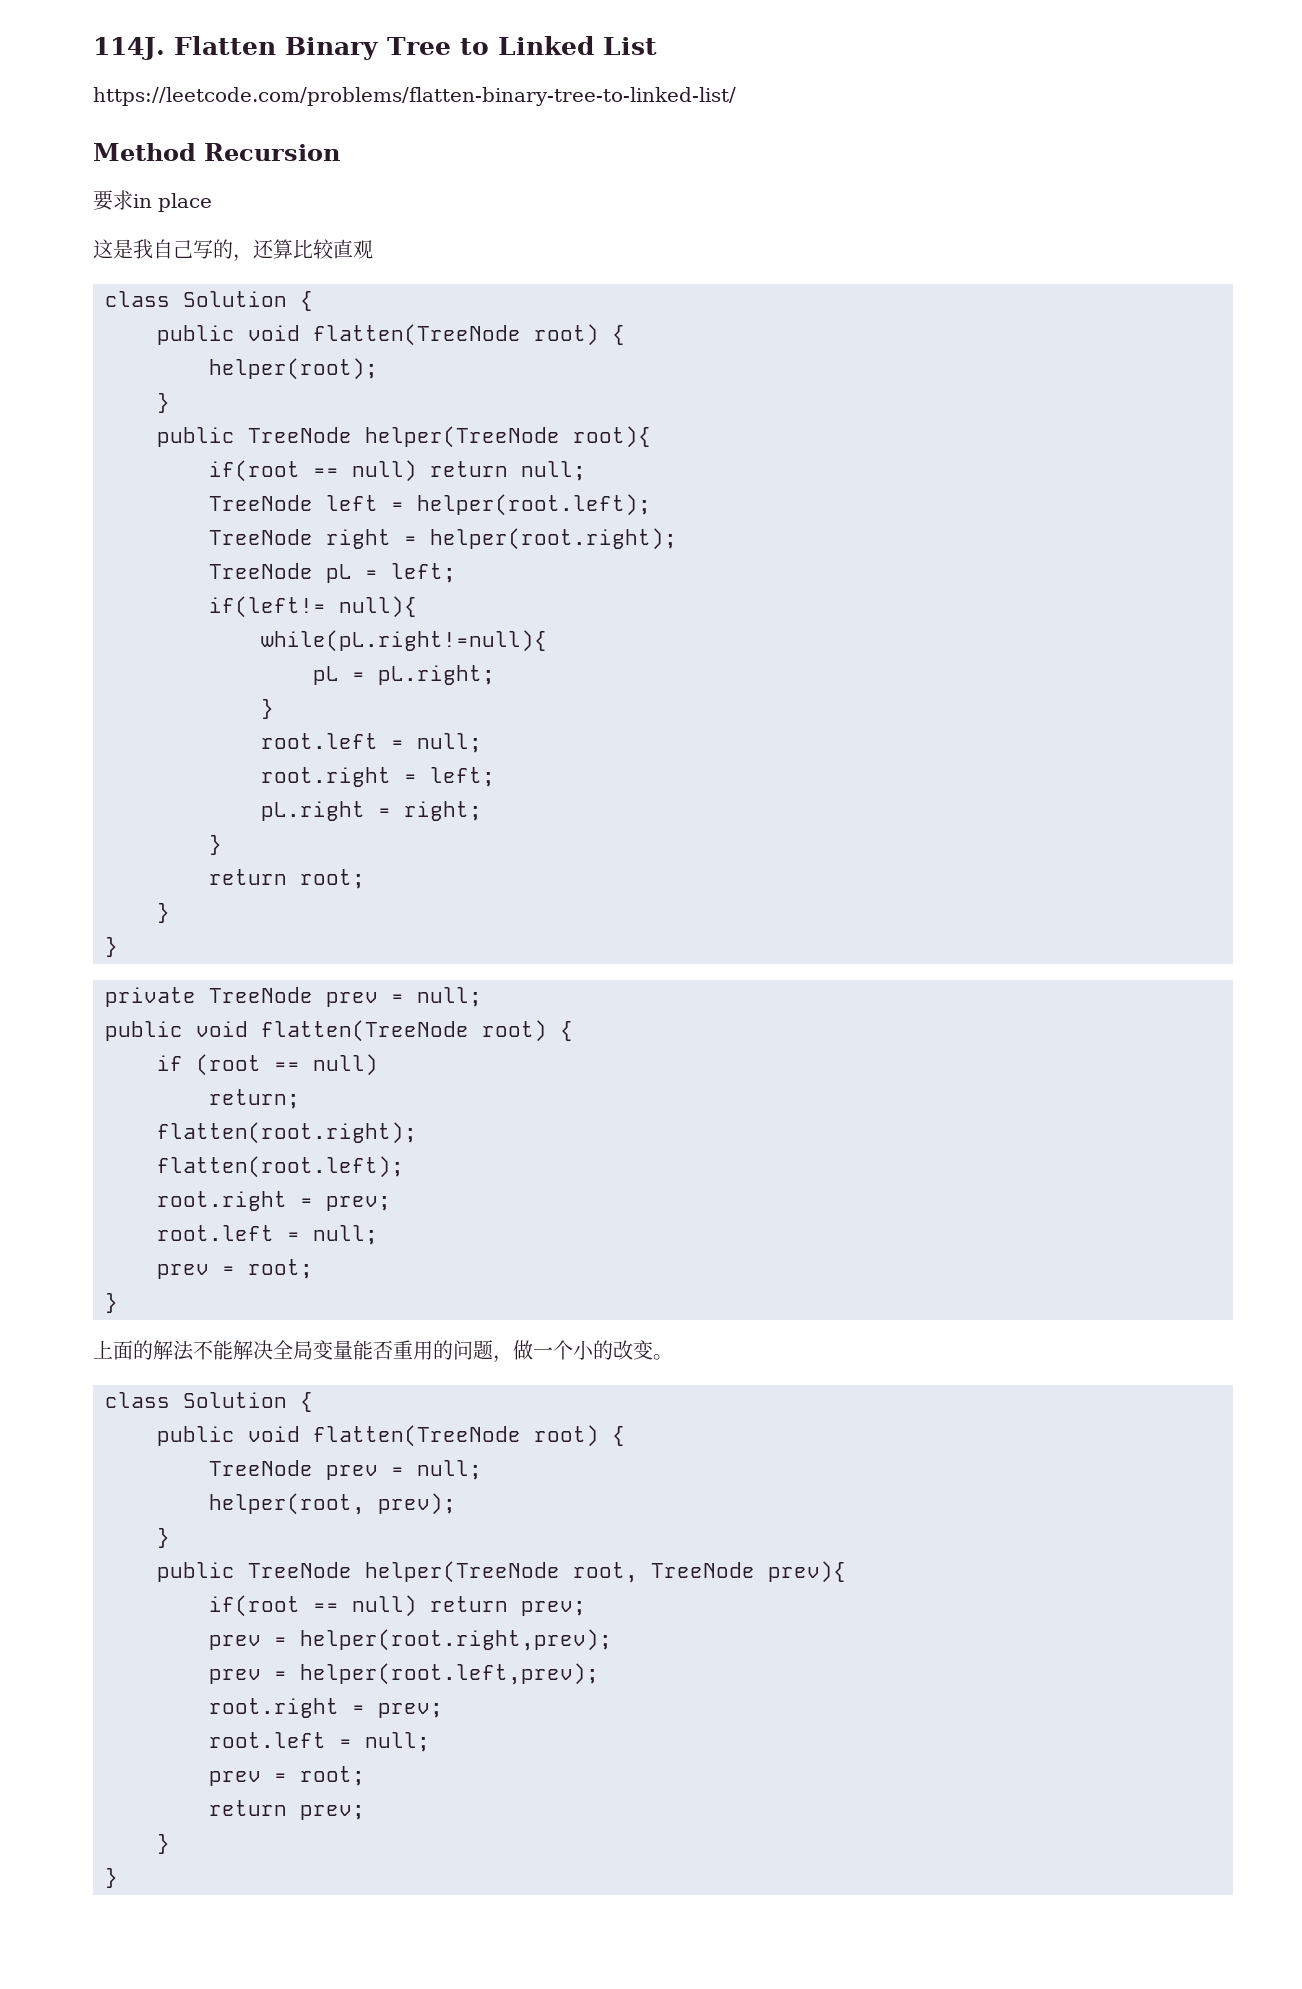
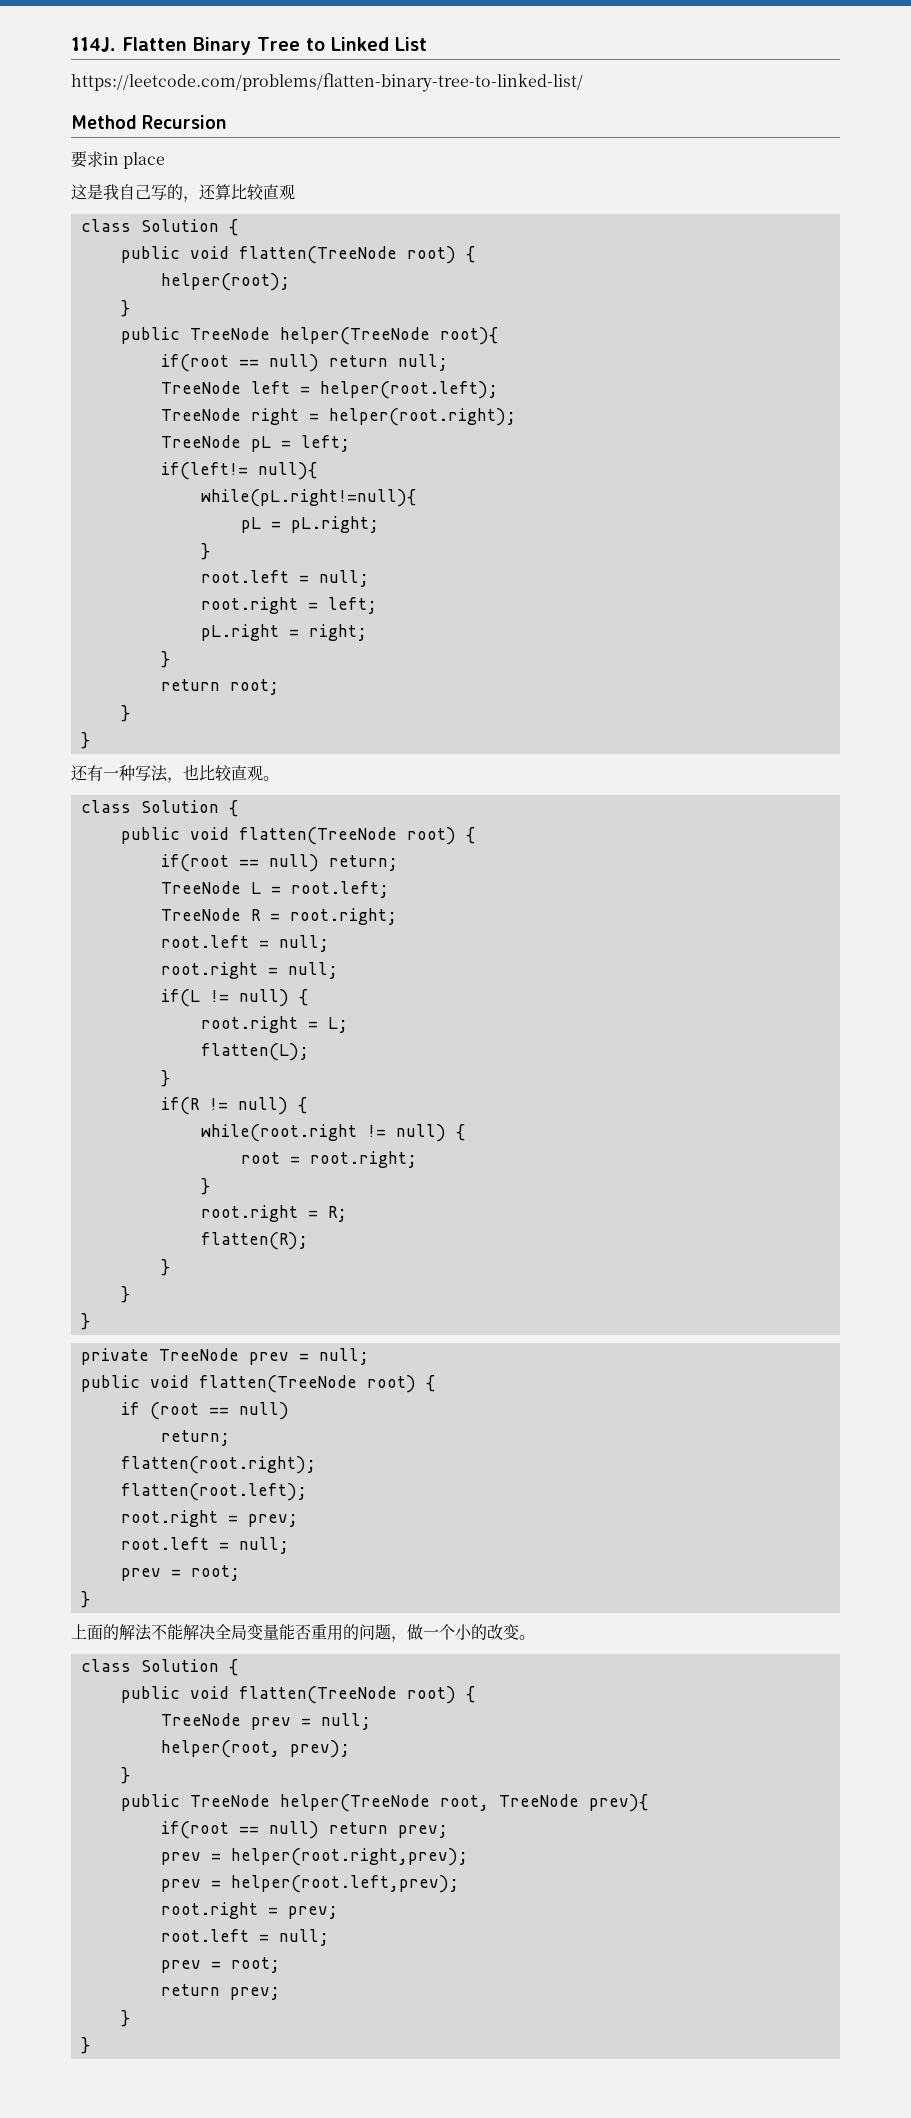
(118, 947) none -> [71,764,279,783] [80,800,238,817] [120,827,475,845] [160,854,398,872] [160,881,389,898] [160,908,397,925] [160,935,329,952] [160,962,338,979] [160,989,308,1007] [200,1016,348,1033] [200,1043,309,1061] [160,1070,170,1087] [160,1097,307,1115] [200,1124,465,1142] [240,1151,417,1168] [200,1178,210,1195] [200,1205,347,1222] [200,1232,308,1250] [160,1259,170,1276] [120,1286,130,1303] [80,1313,90,1330] // 还有一种写法，也比较直观。 // class Solution { // public void flatten(TreeNode root) { // if(root == null) return; // TreeNode L = root.left; // TreeNode R = root.right; // root.left = null; // root.right = null; // if(L != null) { // root.right = L; // flatten(L); // } // if(R != null) { // while(root.right != null) { // root = root.right; // } // root.right = R; // flatten(R); // } // } // }

